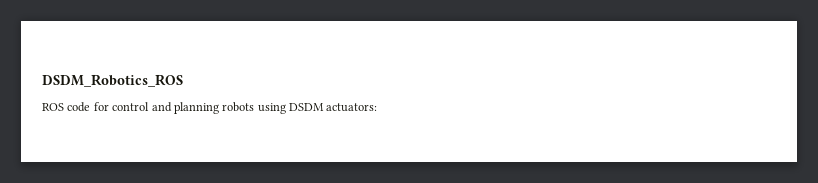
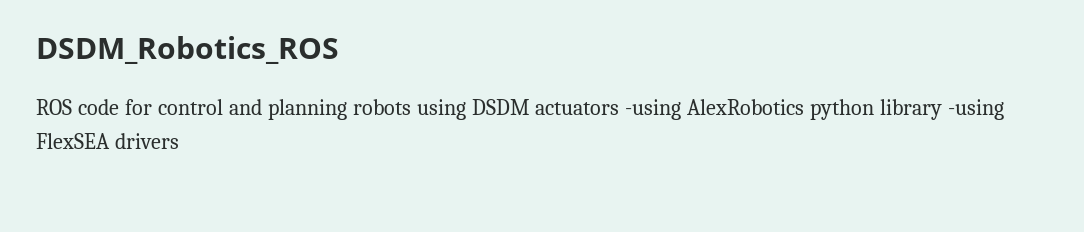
[326,103,378,112] actuators: -> [535,99,1005,120] [36,133,179,149] actuators -using AlexRobotics python library -using FlexSEA drivers

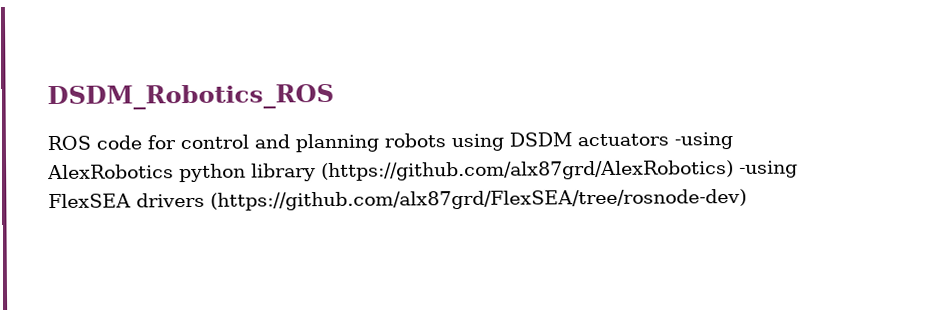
(943, 109) none -> [321,160,734,182] (https://github.com/alx87grd/AlexRobotics)
(179, 141) none -> [210,188,747,211] (https://github.com/alx87grd/FlexSEA/tree/rosnode-dev)

